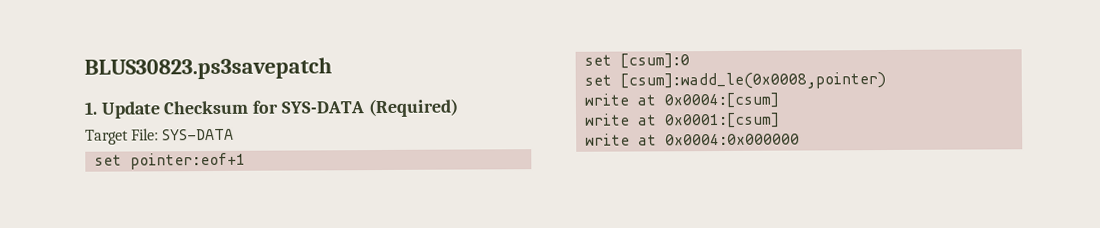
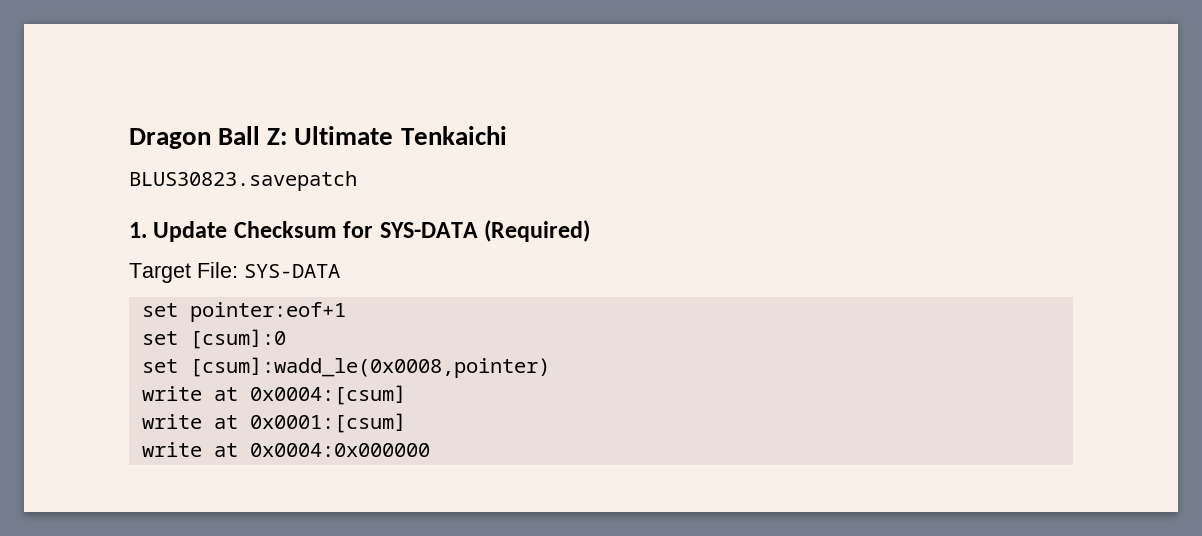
[84,57,332,80] BLUS30823.ps3savepatch -> [129,126,507,149] [129,171,357,191] Dragon Ball Z: Ultimate Tenkaichi // BLUS30823.savepatch

